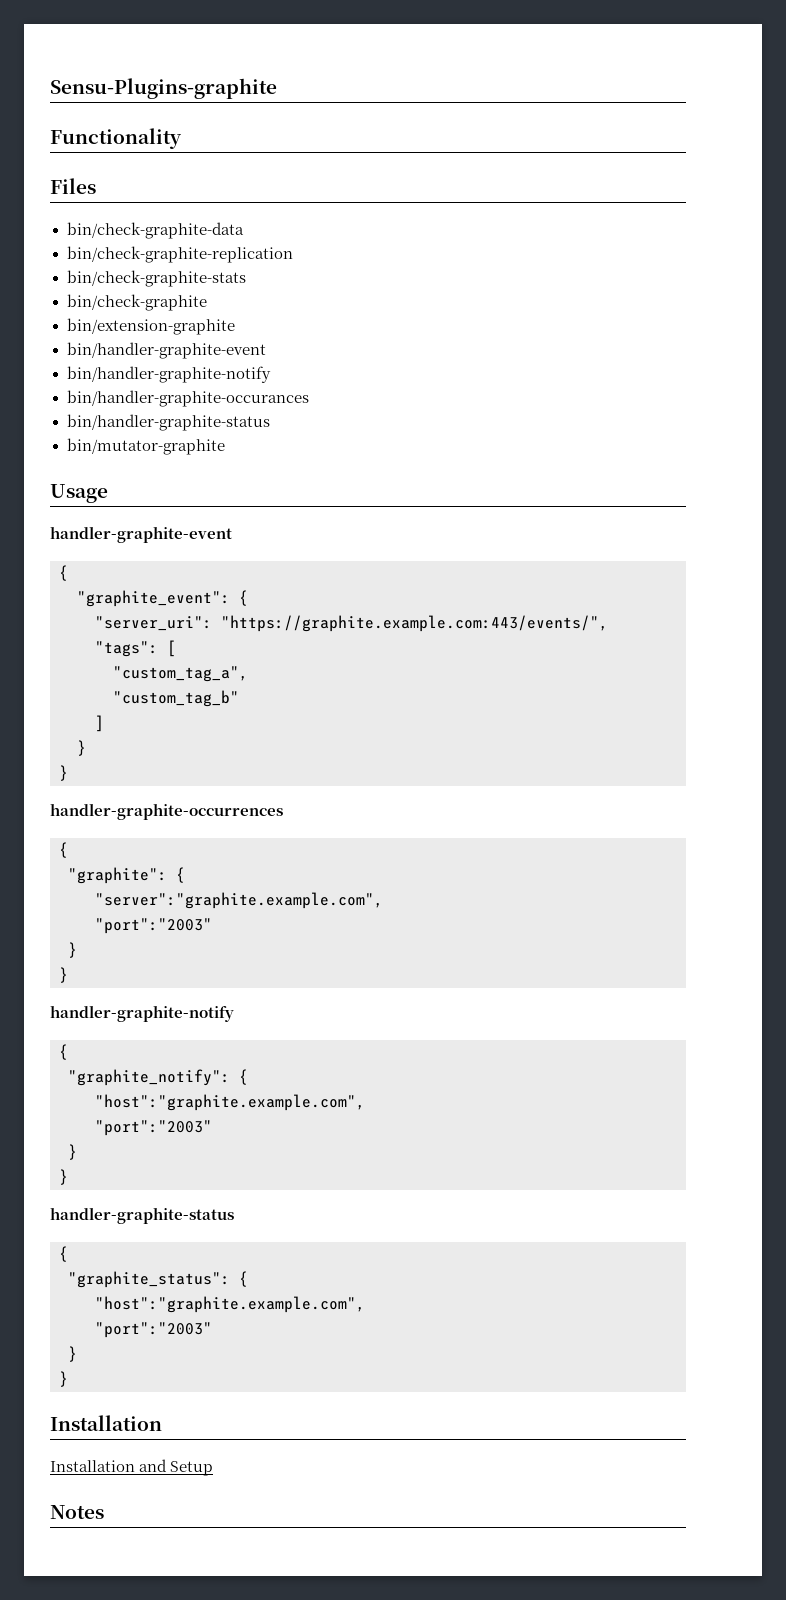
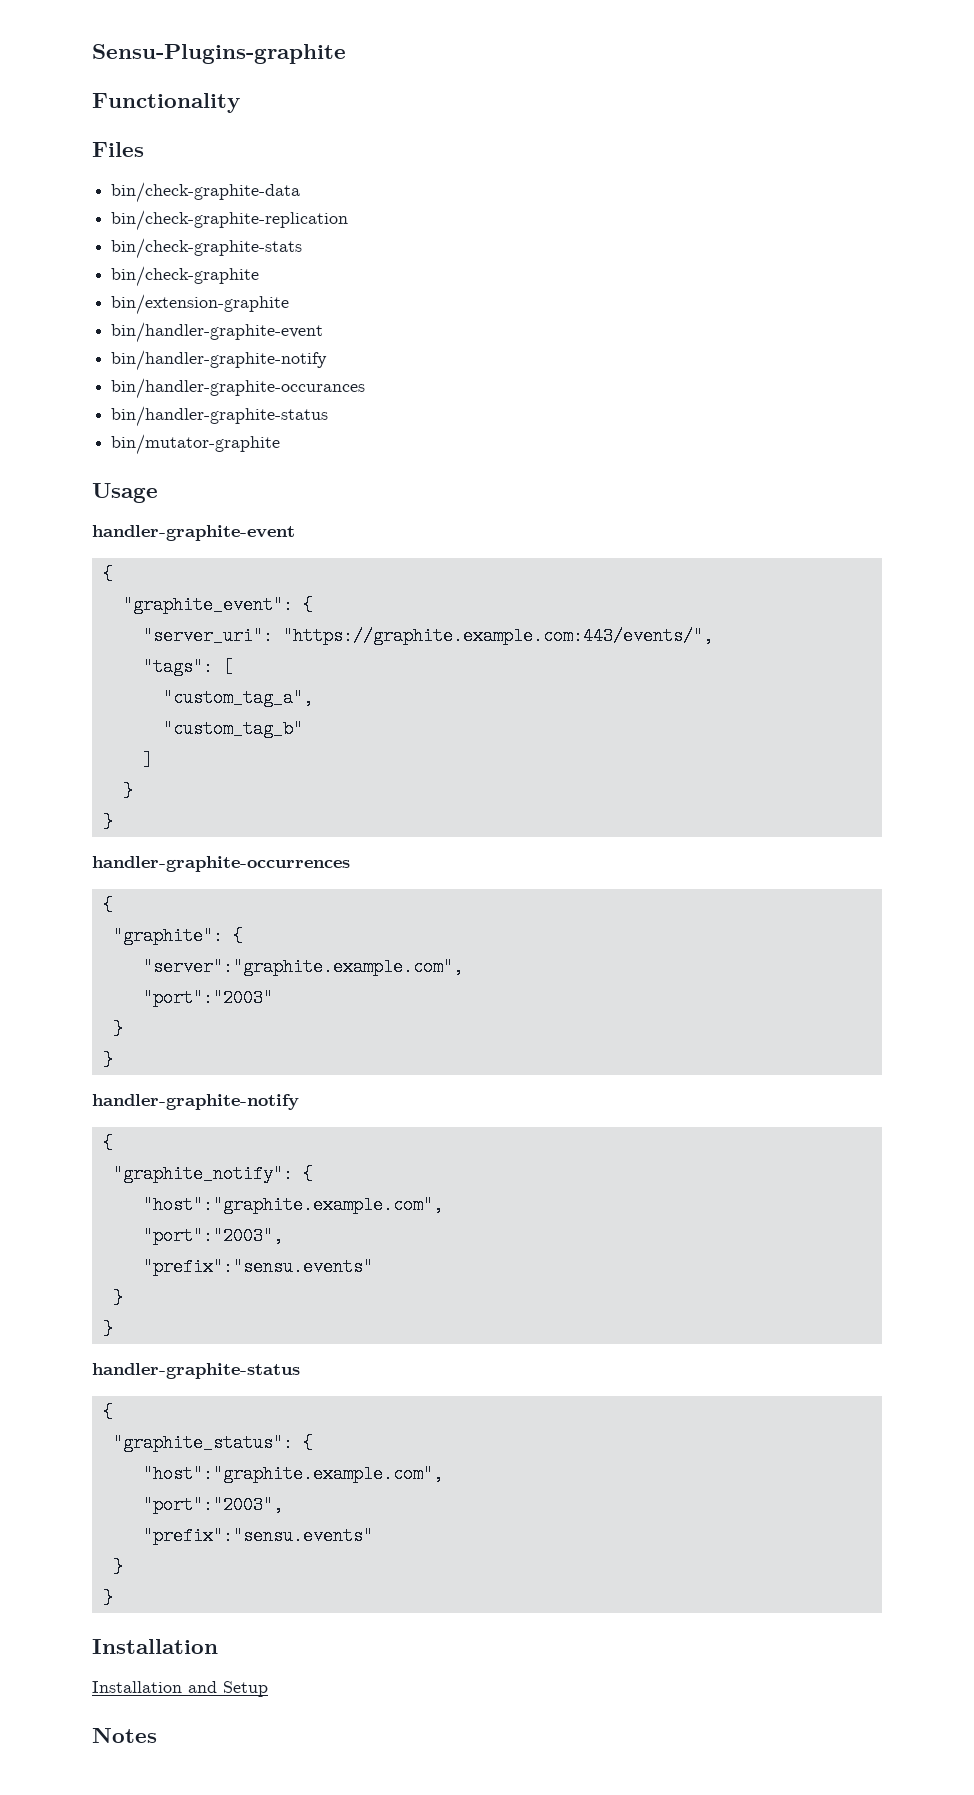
[95,1120,212,1136] "port":"2003" -> [142,1227,283,1245] [142,1258,373,1276] "port":"2003", // "prefix":"sensu.events"
[95,1322,212,1338] "port":"2003" -> [142,1496,283,1514] [142,1527,373,1545] "port":"2003", // "prefix":"sensu.events"

